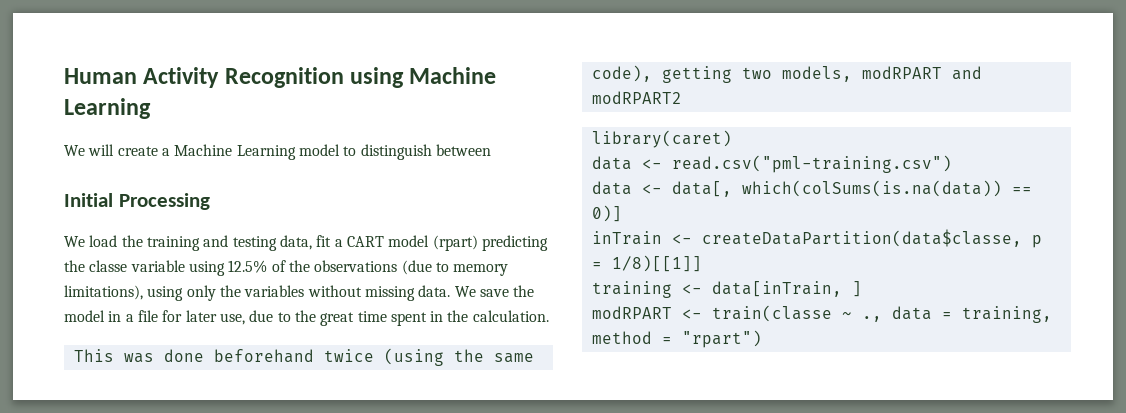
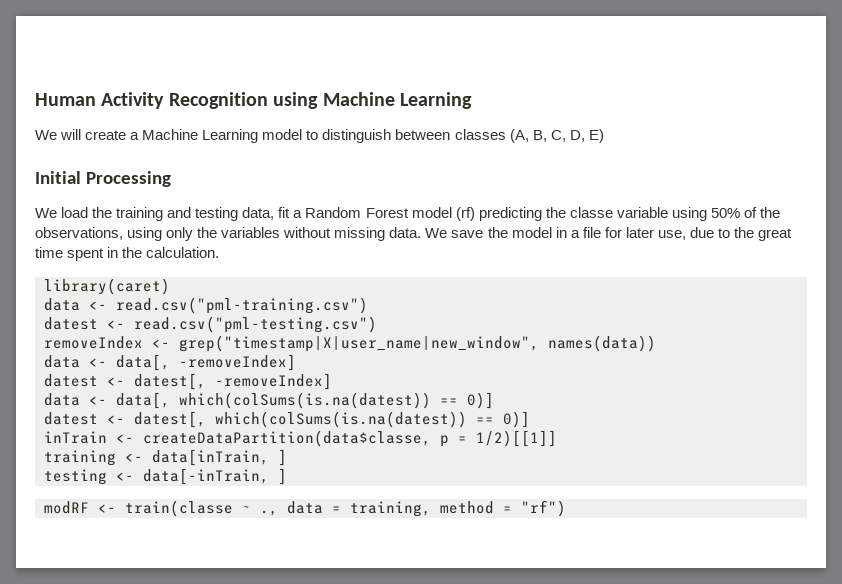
(491, 150) none -> [454,129,604,143] classes (A, B, C, D, E)
[346,235,478,251] CART model (rpart) -> [305,207,475,221] Random Forest model (rf)
[228,260,268,273] 12.5% -> [710,208,740,218] 50%
[314,260,509,276] [64,285,143,300] observations (due to memory limitations), -> [35,227,123,240] observations,
[73,348,534,366] [591,65,982,83] [591,91,682,104] [591,130,732,148] [591,155,952,173] [591,180,1002,197] This was done beforehand twice (using the same code), getting two models, modRPART and modRPART2 // library(caret) // data <- read.csv("pml-training.csv") // data <- data[, which(colSums(is.na(data)) -> [44,278,170,295] [44,297,368,314] [44,316,377,333] [44,335,656,352] [44,354,296,371] [44,373,332,390] [44,392,494,409] [44,411,467,428] library(caret) // data <- read.csv("pml-training.csv") // datest <- read.csv("pml-testing.csv") // removeIndex <- grep("timestamp|X|user_name|new_window", names(data)) // data <- data[, -removeIndex] // datest <- datest[, -removeIndex] // data <- data[, which(colSums(is.na(datest)) == 0)] // datest <- datest[, which(colSums(is.na(datest))
[611,255,702,272] 1/8)[[1]] -> [476,430,557,447] 1/2)[[1]]
[591,306,672,319] modRPART -> [44,468,287,485] [44,501,89,514] testing <- data[-inTrain, ] // modRF
[681,330,762,348] "rpart") -> [521,500,566,517] "rf")

